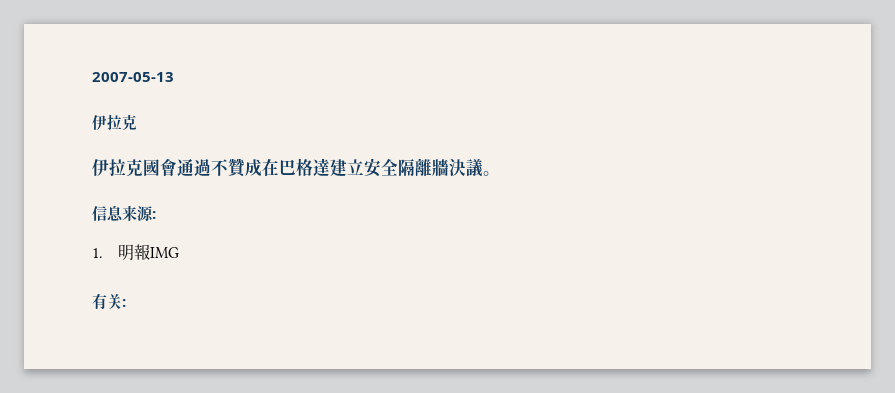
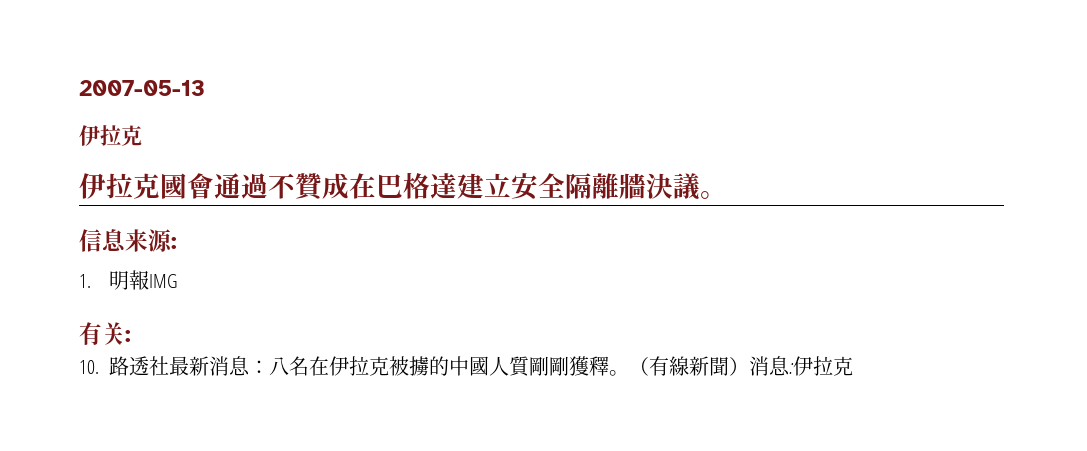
(126, 303) none -> [79,356,854,377] // 10.路透社最新消息：八名在伊拉克被擄的中國人質剛剛獲釋。（有線新聞）消息:伊拉克

